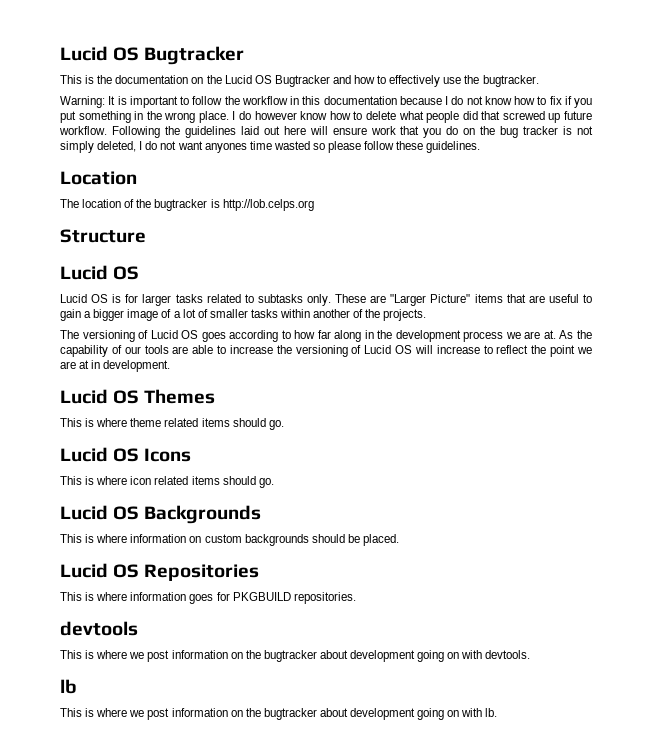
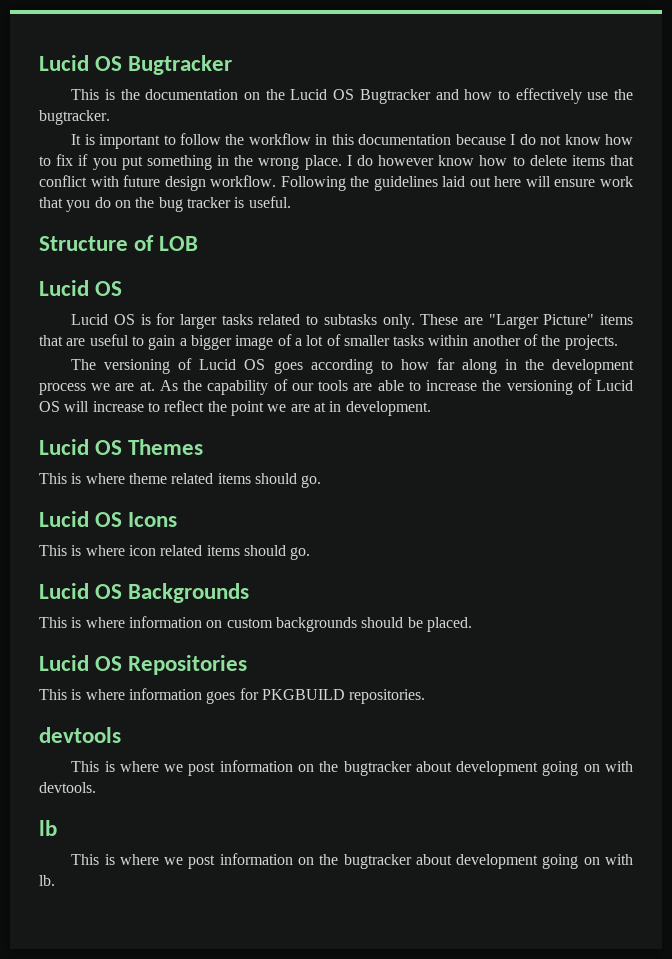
[60,96,105,108] Warning: -> (110, 117) none
[398,111,592,123] what people did that screwed up future -> [571,155,635,166] [39,175,206,191] items that conflict with future design
[577,126,594,135] [60,141,481,153] [60,171,137,185] [60,199,314,211] not simply deleted, I do not want anyones time wasted so please follow these guidelines. // Location // The location of the bugtracker is http://lob.celps.org -> [248,196,291,208] useful.
(146, 236) none -> [134,235,199,251] of LOB

